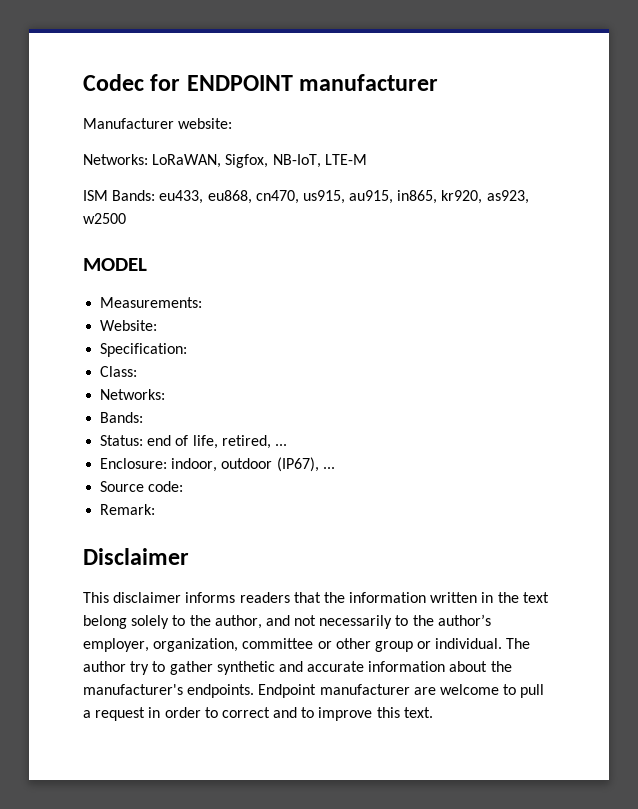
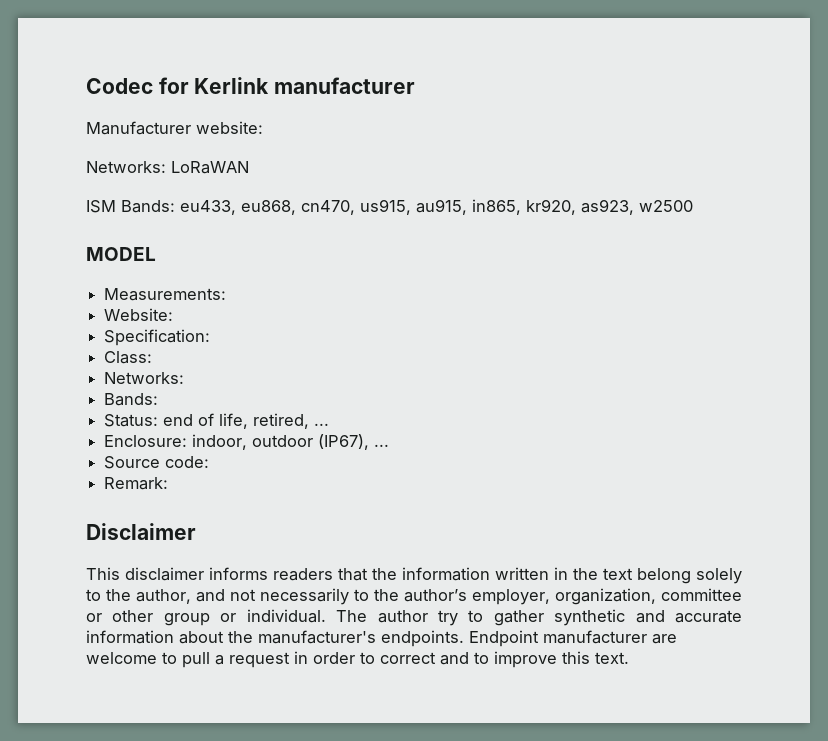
[186,75,293,91] ENDPOINT -> [194,77,270,94] Kerlink
[152,154,367,168] LoRaWAN, Sigfox, NB-IoT, LTE-M -> [171,161,249,174] LoRaWAN

